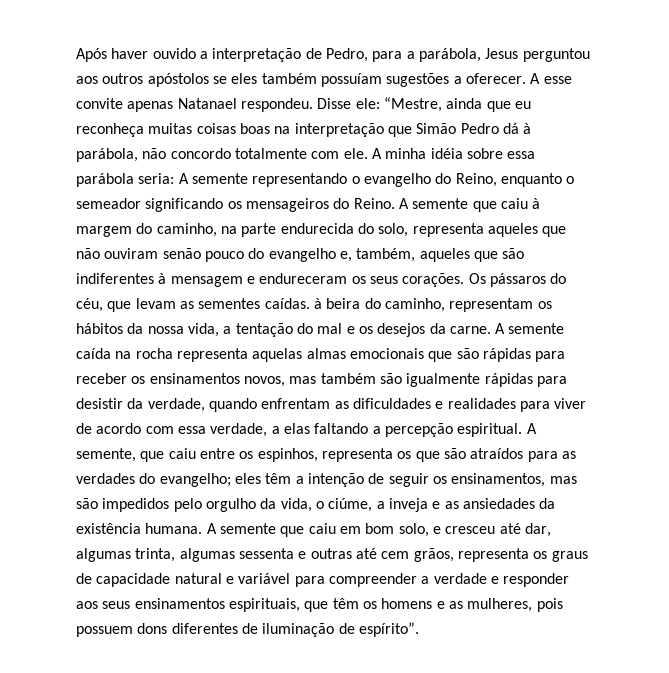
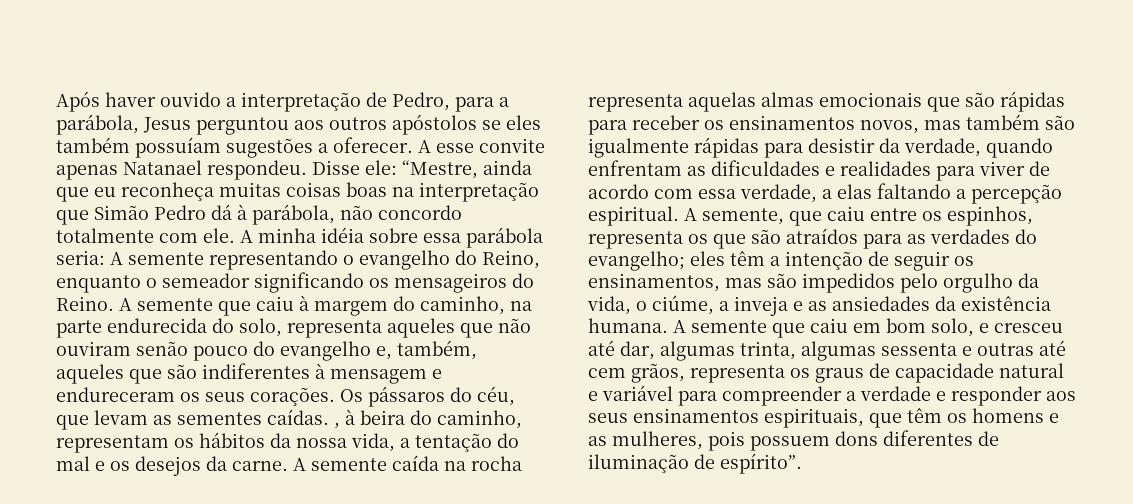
(310, 303) none -> [334,423,340,429] ,

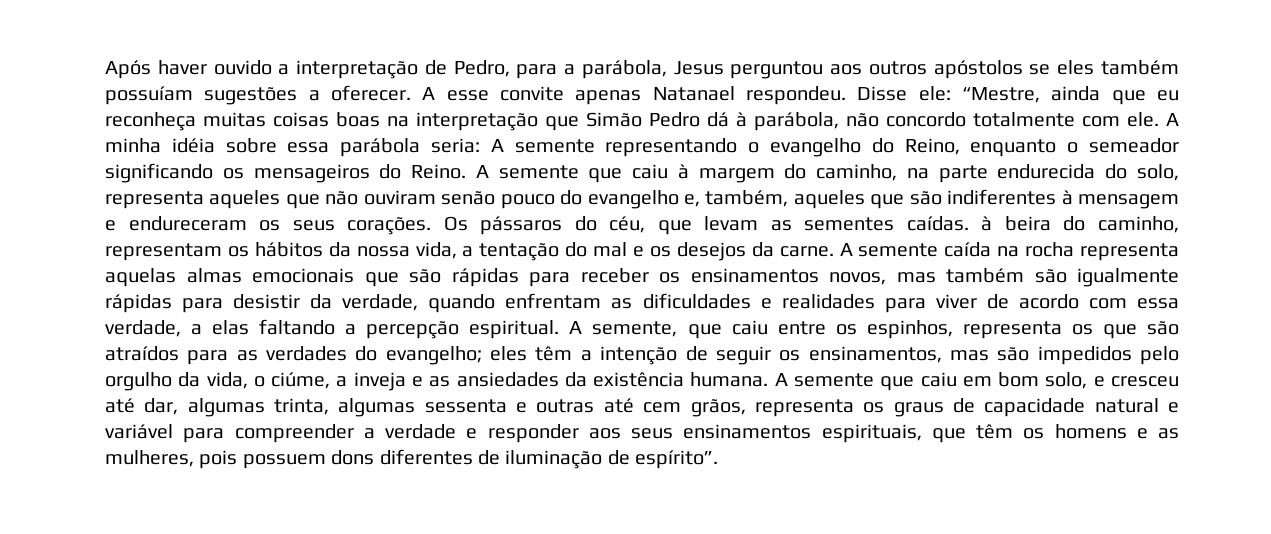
[334,423,340,429] , -> (969, 223) none

